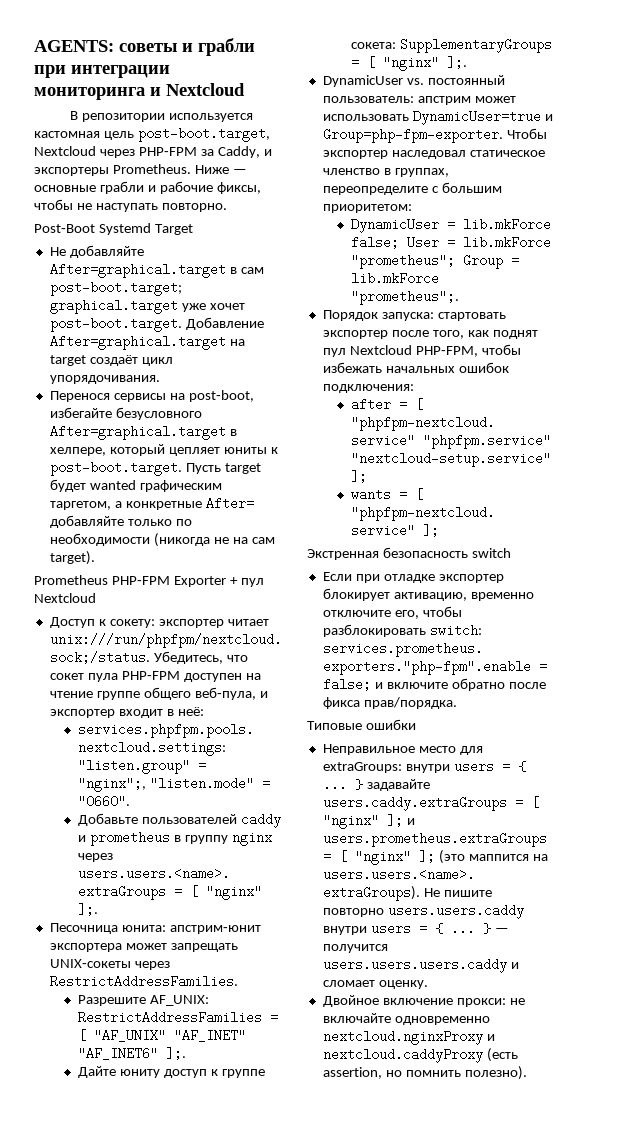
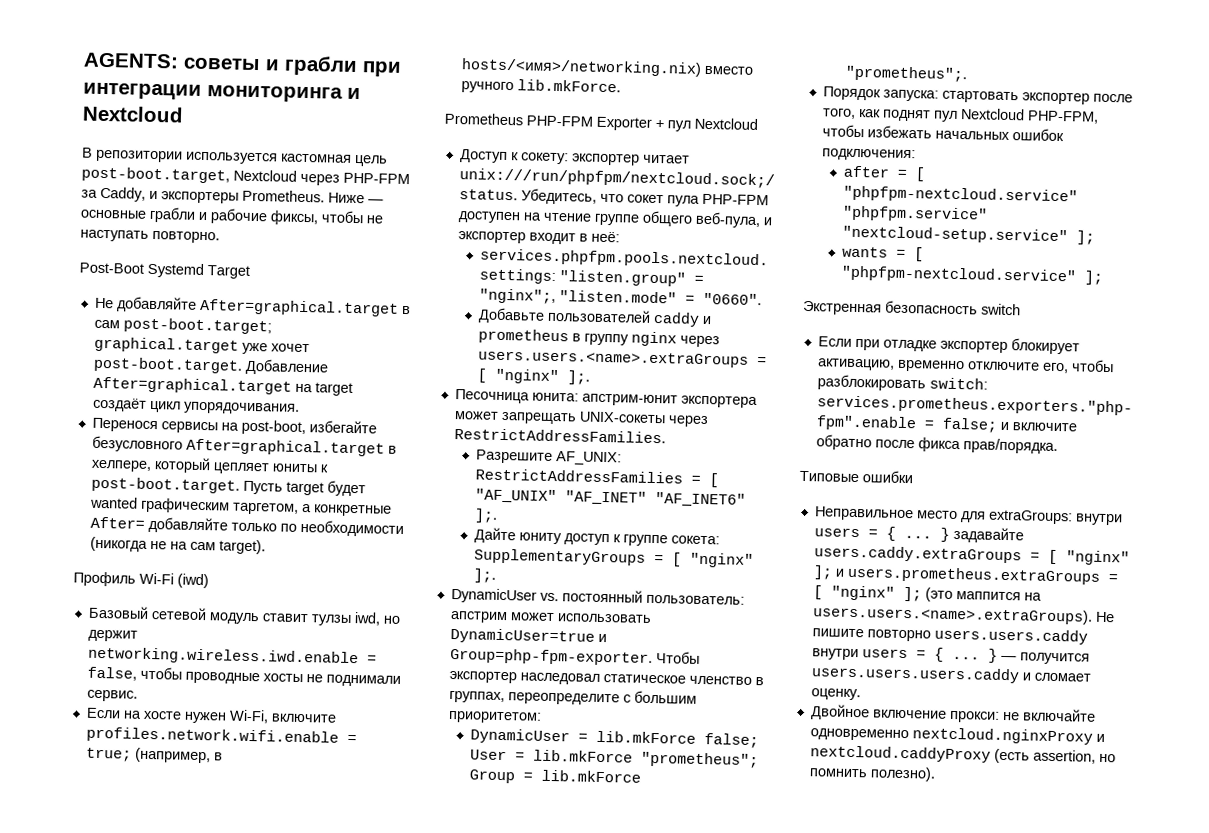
(95, 558) none -> [73,571,209,589] [87,605,400,626] [87,629,138,642] [87,646,377,667] [86,666,401,687] [86,689,138,702] [85,707,337,724] [85,726,357,746] [85,747,223,764] [460,58,753,77] [460,79,621,94] // Профиль Wi‑Fi (iwd) // Базовый сетевой модуль ставит тулзы iwd, но держит networking.wireless.iwd.enable = false, чтобы проводные хосты не поднимали сервис. // Если на хосте нужен Wi‑Fi, включите profiles.network.wifi.enable = true; (например, в hosts/<имя>/networking.nix) вместо ручного lib.mkForce.

